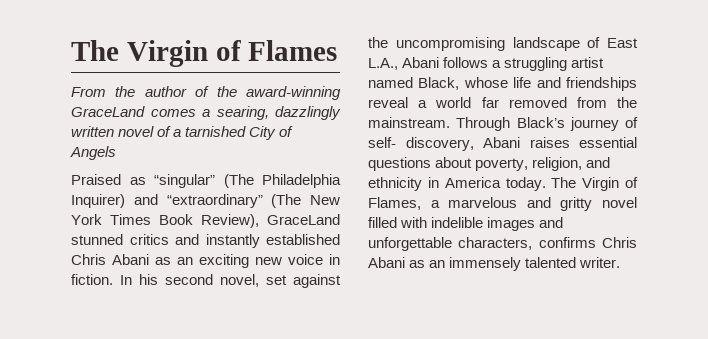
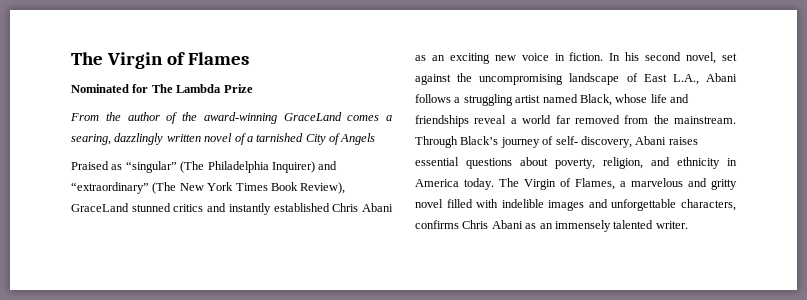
(338, 50) none -> [71,84,253,93] // Nominated for The Lambda Prize

